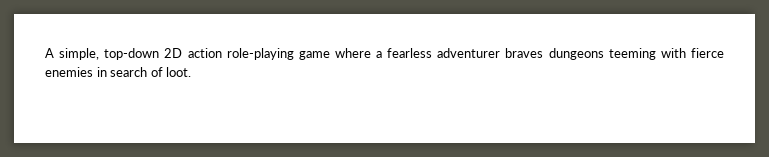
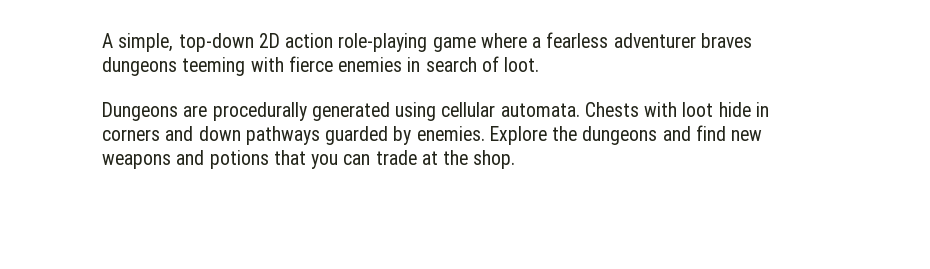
(192, 72) none -> [102,102,769,121] [102,125,763,145] [102,150,516,169] // Dungeons are procedurally generated using cellular automata. Chests with loot hide in corners and down pathways guarded by enemies. Explore the dungeons and find new weapons and potions that you can trade at the shop.

